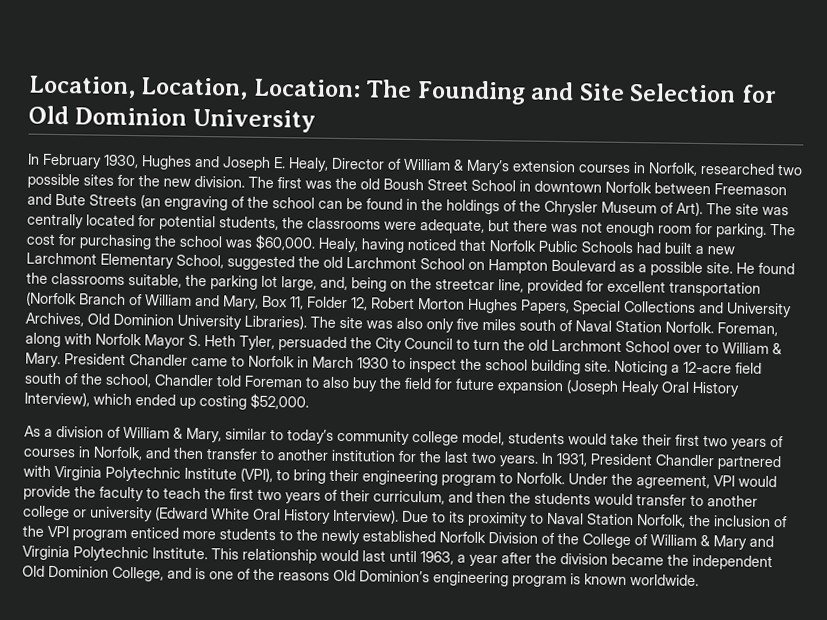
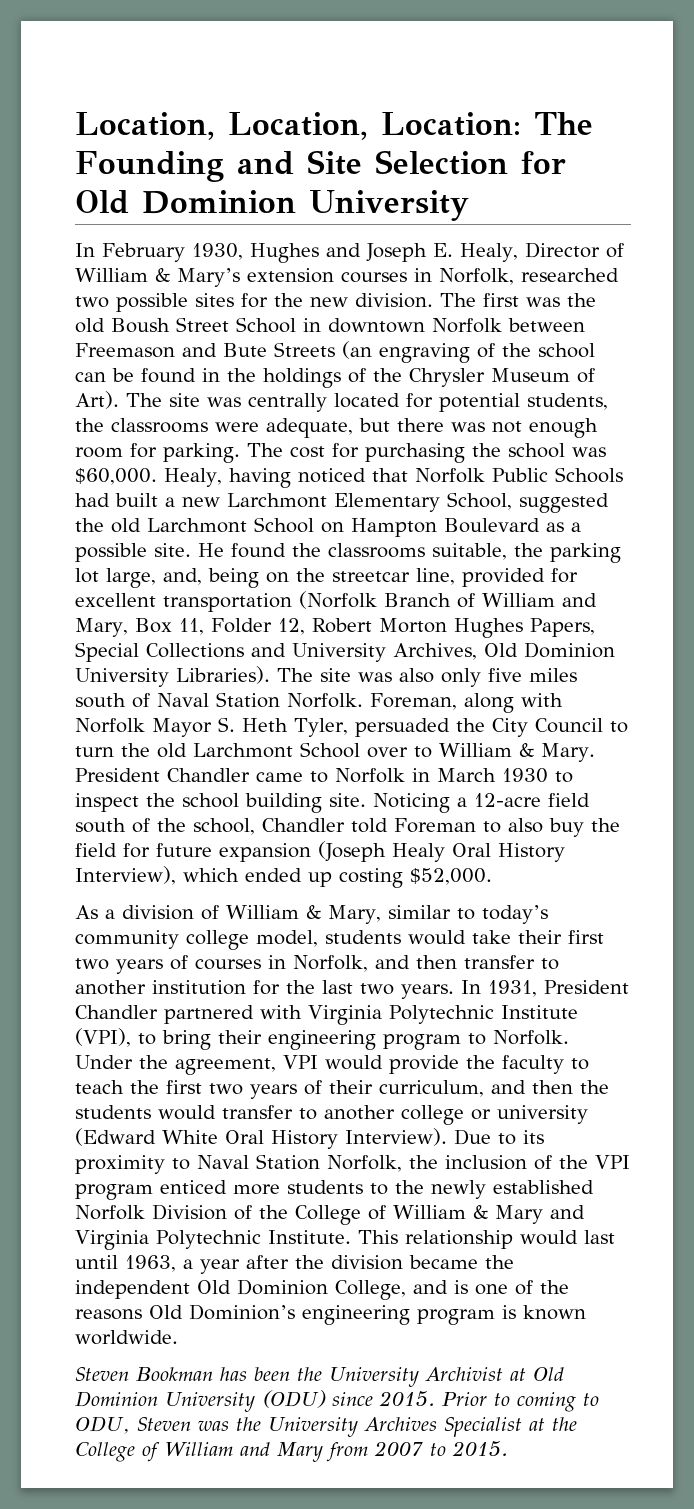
(699, 580) none -> [75,1367,564,1387] [75,1390,599,1412] [75,1416,577,1437] [75,1441,508,1462] // Steven Bookman has been the University Archivist at Old Dominion University (ODU) since 2015. Prior to coming to ODU, Steven was the University Archives Specialist at the College of William and Mary from 2007 to 2015.

